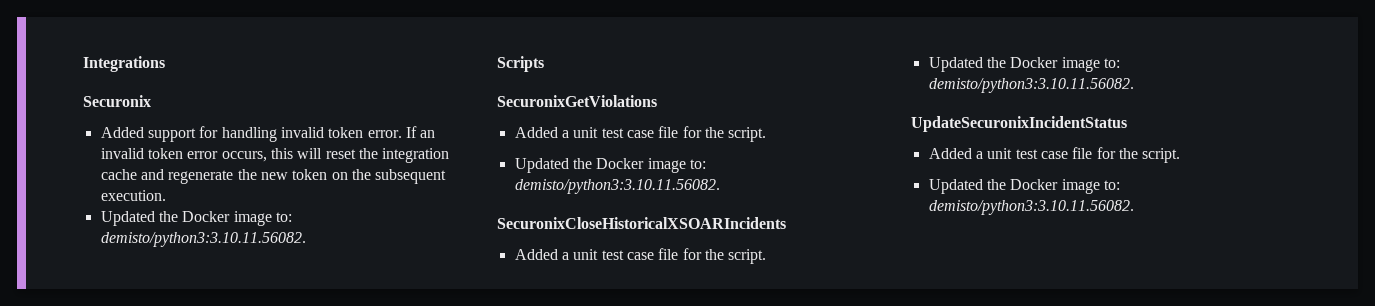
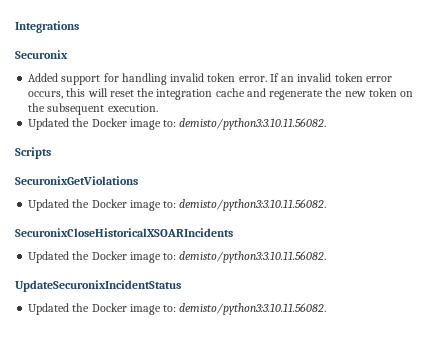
[514,126,767,142] // Added a unit test case file for the script. -> (138, 180) none
[514,248,767,264] // Added a unit test case file for the script. -> (233, 232) none
[928,147,1181,163] // Added a unit test case file for the script. -> (181, 286) none

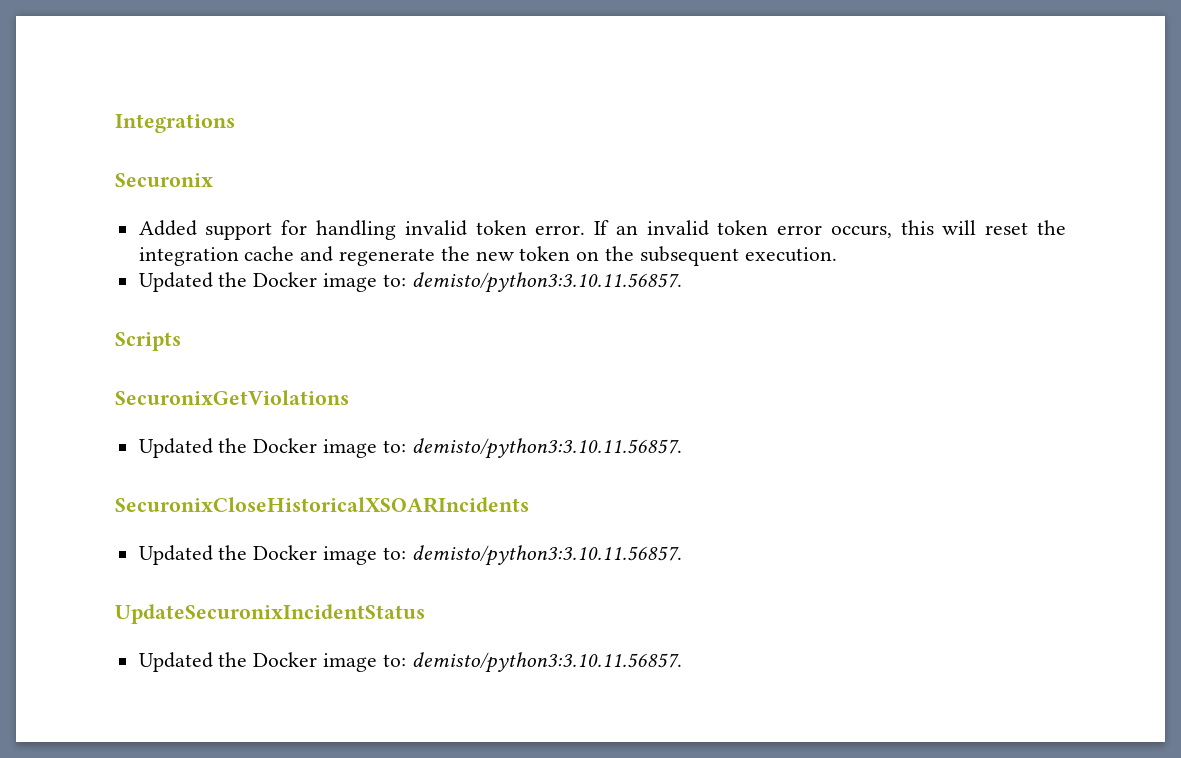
[179,118,327,130] demisto/python3:3.10.11.56082. -> [411,272,682,293] demisto/python3:3.10.11.56857.
[179,199,327,211] demisto/python3:3.10.11.56082. -> [411,438,682,459] demisto/python3:3.10.11.56857.
[179,251,327,263] demisto/python3:3.10.11.56082. -> [411,545,682,566] demisto/python3:3.10.11.56857.
[179,303,327,315] demisto/python3:3.10.11.56082. -> [411,652,682,673] demisto/python3:3.10.11.56857.

